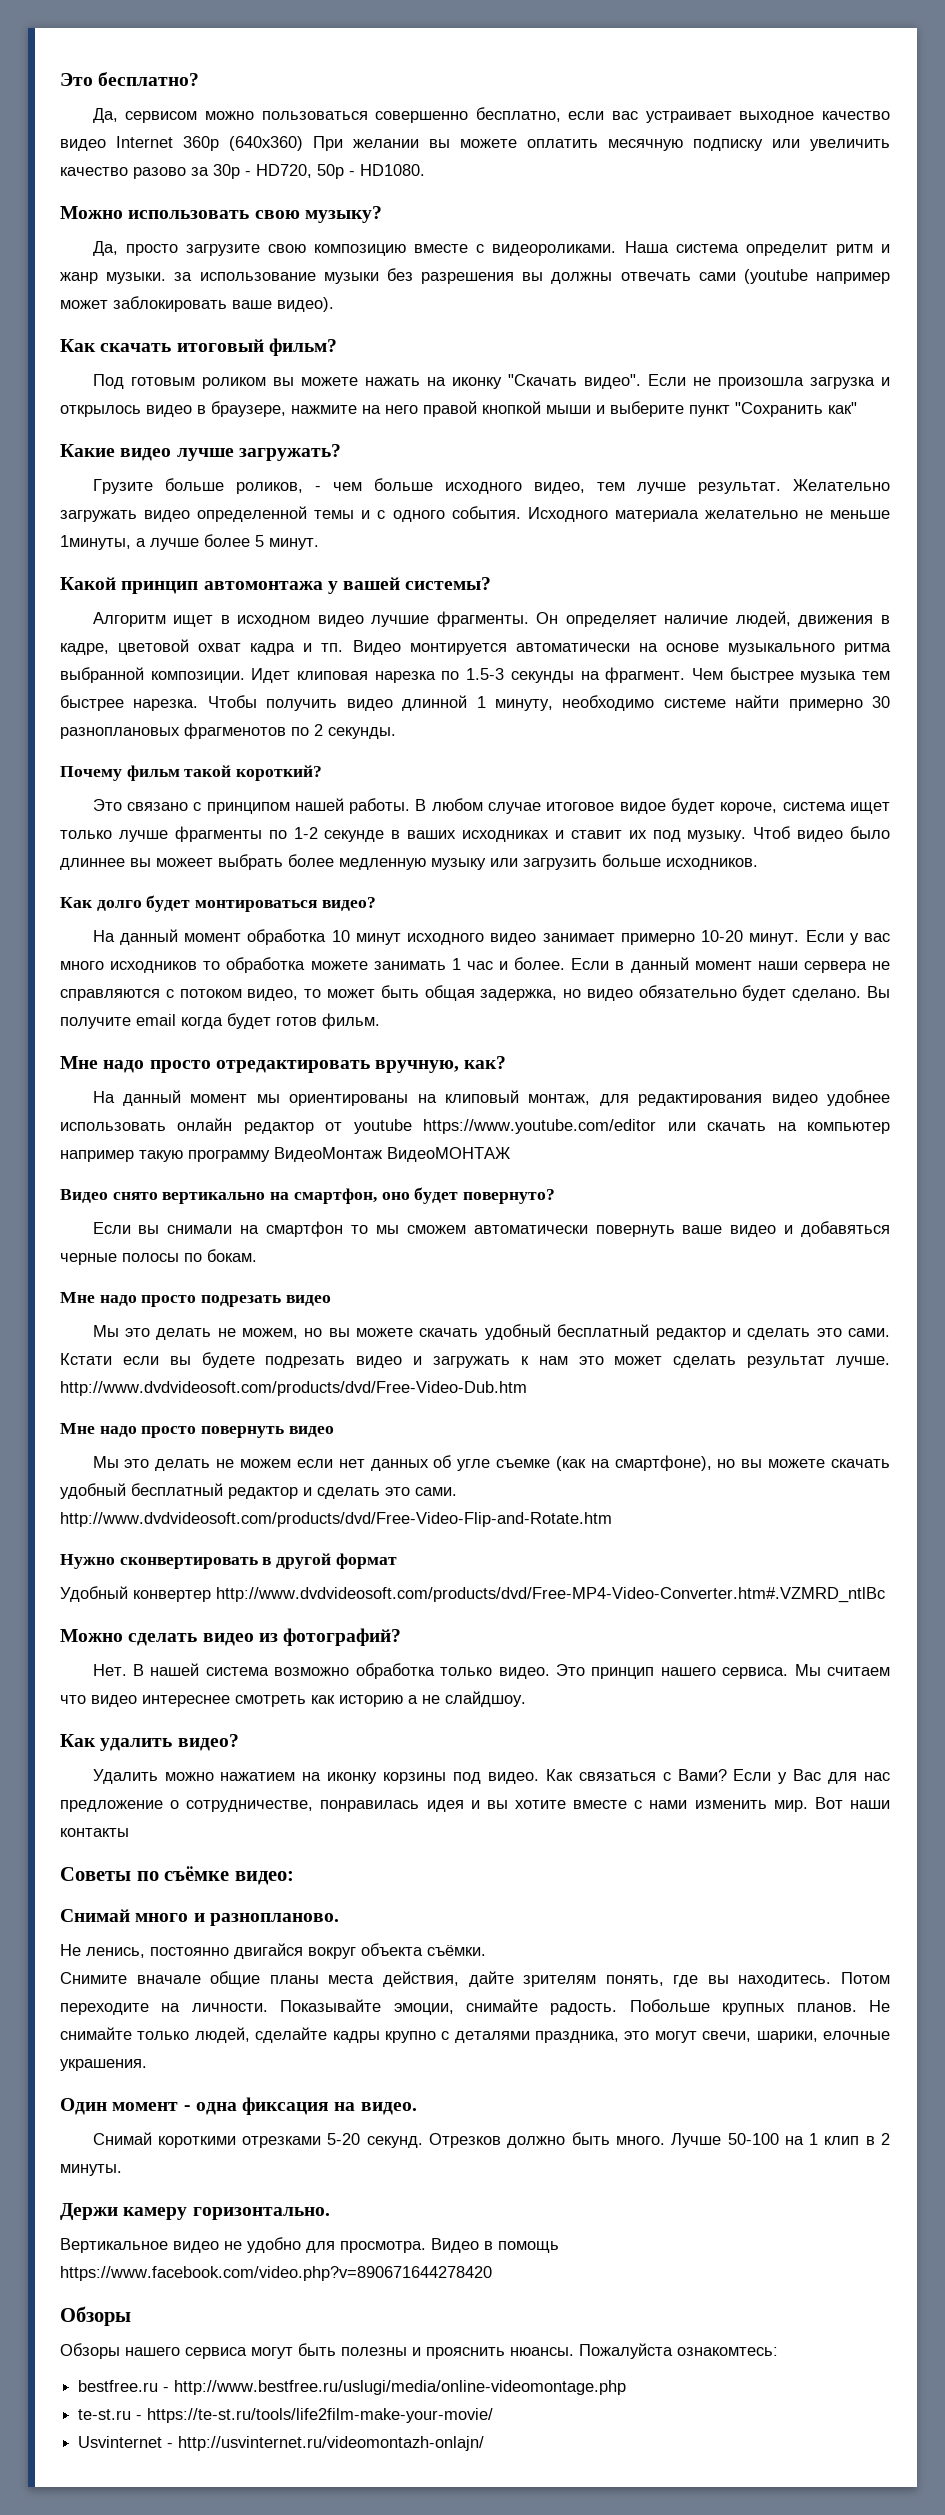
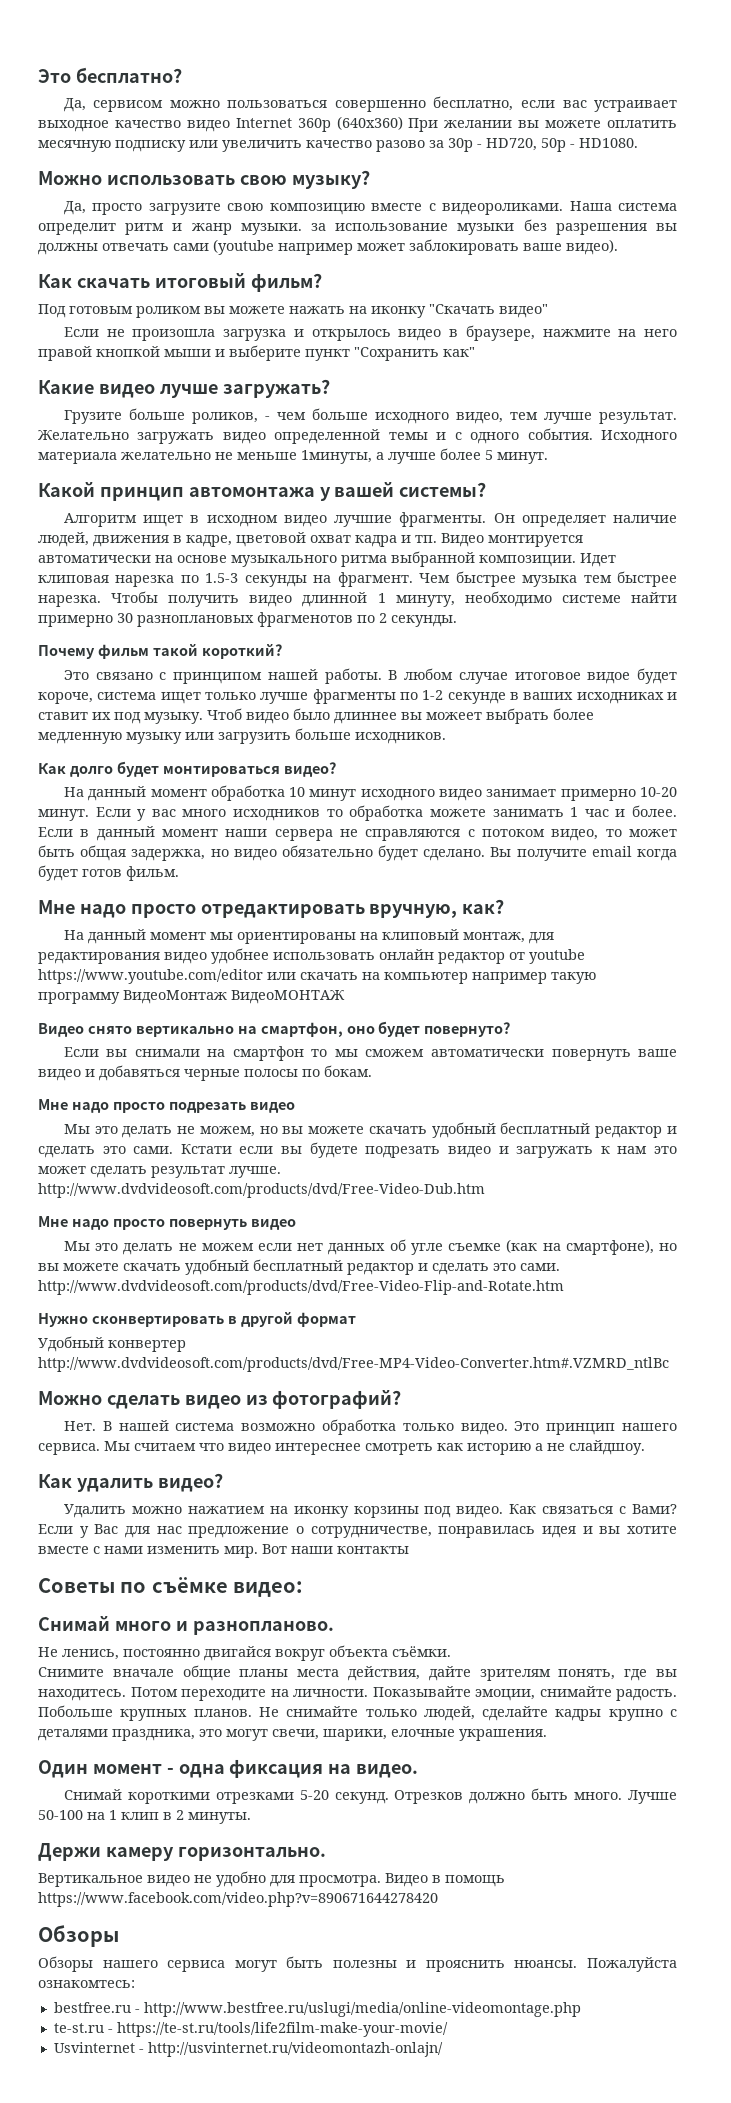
[583,374,641,389] видео". -> [499,304,548,318] видео" //

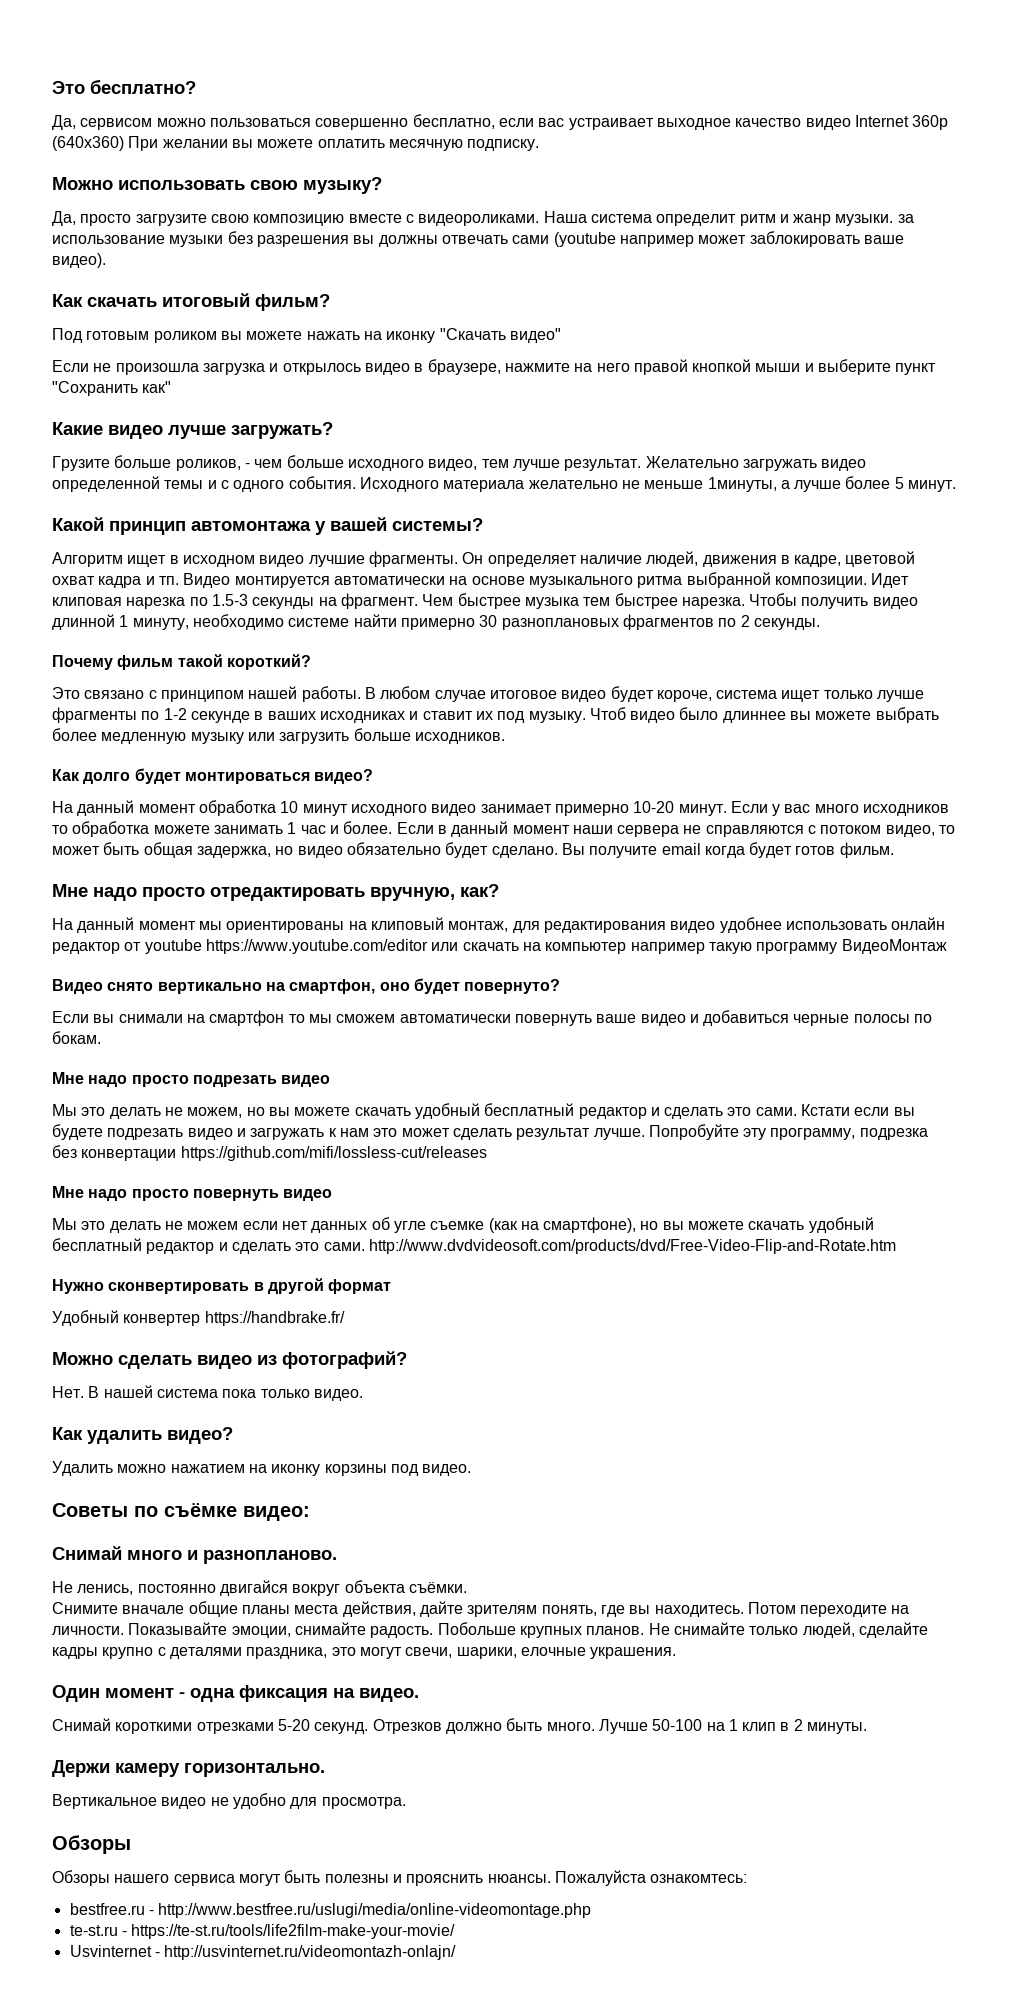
[115,138,638,152] подписку или увеличить качество разово за 30р - HD720, 50р - HD1080. -> [467,139,540,151] подписку.
[257,612,353,627] фрагменотов -> [622,614,714,630] фрагментов
[587,672,631,684] видое -> [561,690,607,702] видео
[426,712,482,720] можеет -> [815,711,872,720] можете
[231,990,345,1004] ВидеоМОНТАЖ -> (947, 946) none
[99,1065,180,1081] добавяться -> [703,1010,790,1026] добавиться
[38,1183,485,1198] http://www.dvdvideosoft.com/products/dvd/Free-Video-Dub.htm -> [648,1124,928,1140] [52,1145,487,1161] Попробуйте эту программу, подрезка без конвертации https://github.com/mifi/lossless-cut/releases
[38,1357,669,1372] http://www.dvdvideosoft.com/products/dvd/Free-MP4-Video-Converter.htm#.VZMRD_ntlBc -> [204,1311,345,1326] https://handbrake.fr/
[241,1419,396,1435] возможно обработка -> [222,1389,257,1398] пока
[514,1421,678,1435] [38,1440,645,1455] Это принцип нашего сервиса. Мы считаем что видео интереснее смотреть как историю а не слайдшоу. -> (363, 1395) none
[509,1504,678,1514] [38,1524,677,1538] [38,1544,409,1558] Как связаться с Вами? Если у Вас для нас предложение о сотрудничестве, понравилась идея и вы хотите вместе с нами изменить мир. Вот наши контакты -> (472, 1470) none
[385,1873,505,1887] [38,1892,438,1907] Видео в помощь https://www.facebook.com/video.php?v=890671644278420 -> (406, 1803) none

